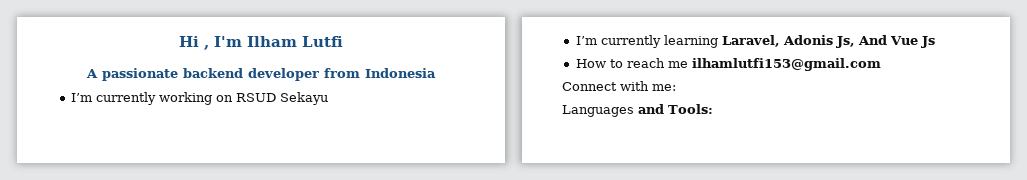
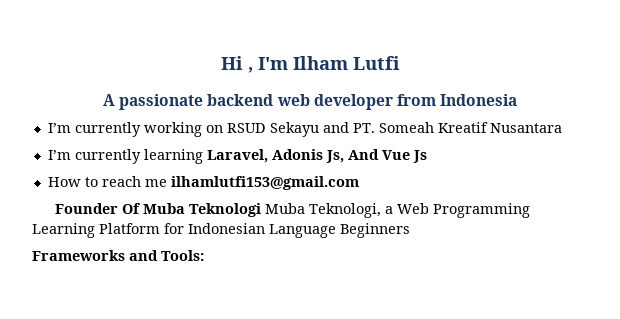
(243, 73) none -> [276,94,310,106] web
(328, 98) none -> [322,122,562,133] and PT. Someah Kreatif Nusantara
[562,81,676,91] [562,105,634,117] Connect with me: // Languages -> [55,203,531,218] [32,223,410,238] [32,250,125,261] Founder Of Muba Teknologi Muba Teknologi, a Web Programming Learning Platform for Indonesian Language Beginners // Frameworks

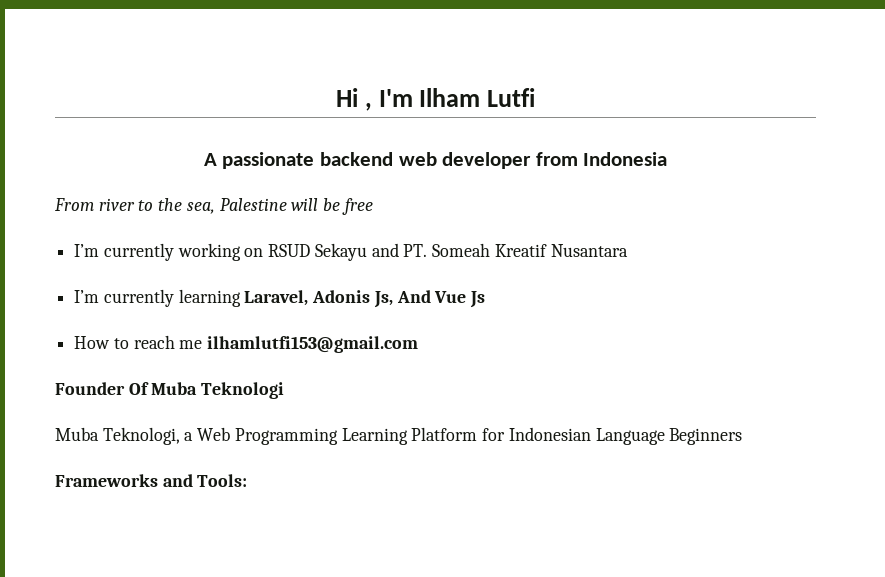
(518, 100) none -> [54,198,373,215] // From river to the sea, Palestine will be free
(262, 210) none -> (285, 390) //

